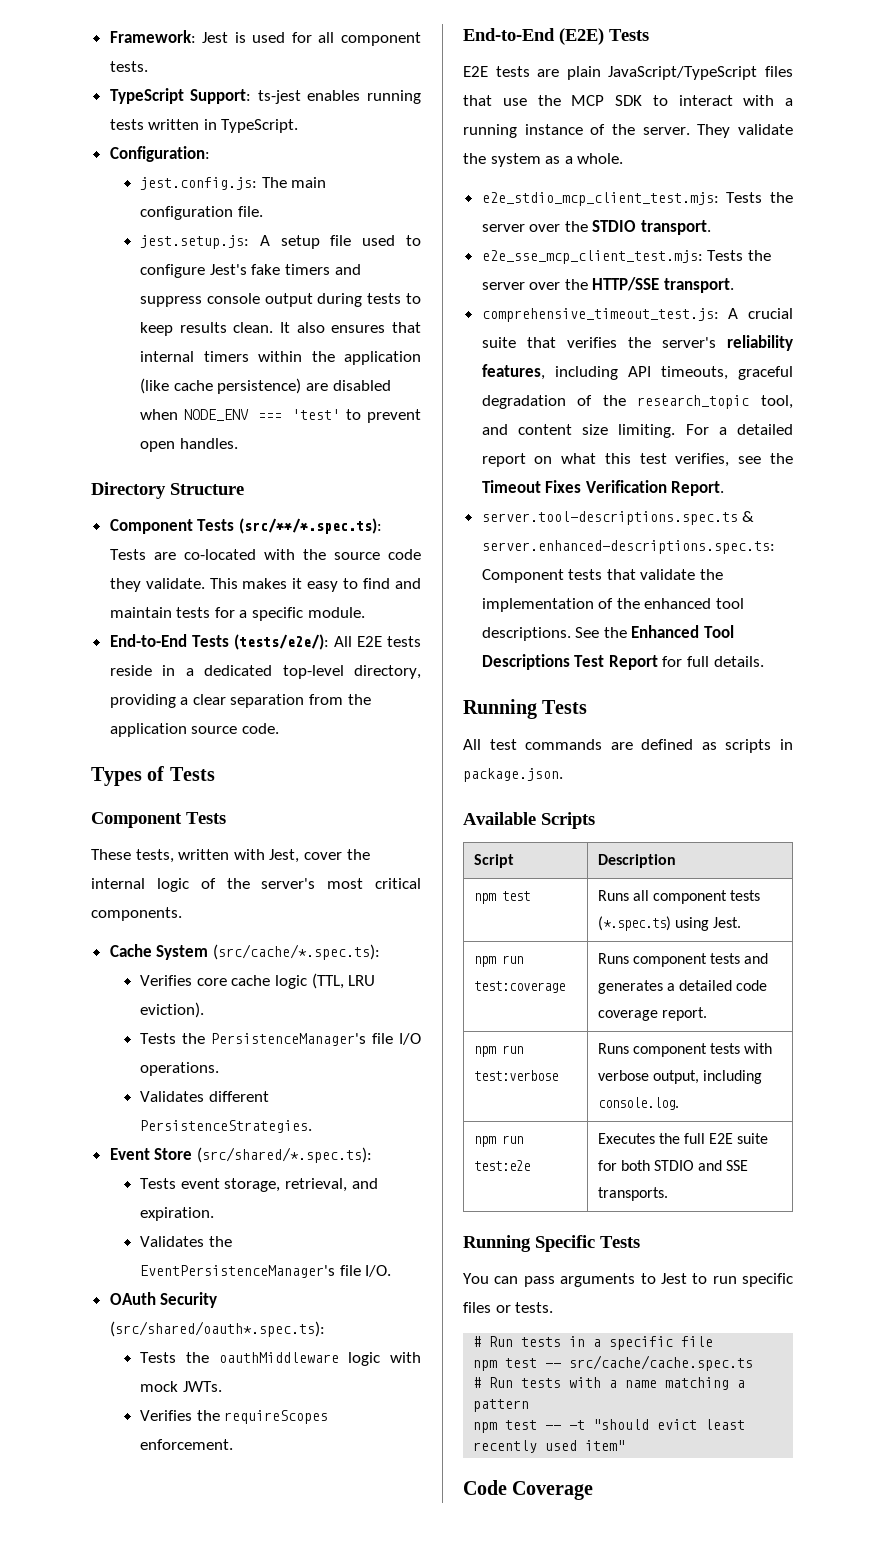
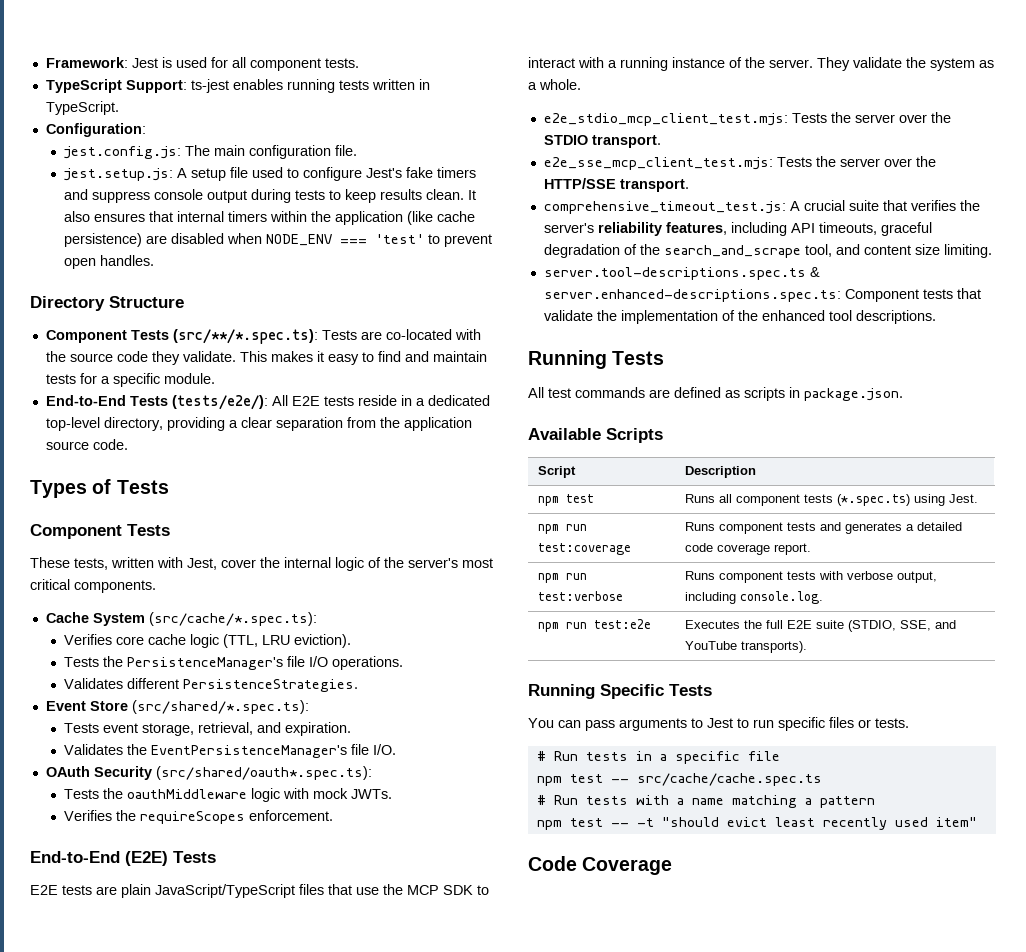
[637,395,750,409] research_topic -> [663,245,801,258] search_and_scrape
[685,424,793,435] [481,453,793,467] [481,480,725,496] For a detailed report on what this test verifies, see the Timeout Fixes Verification Report. -> (992, 251) none
[575,625,735,638] [481,654,764,670] See the Enhanced Tool Descriptions Test Report for full details. -> (936, 317) none
[597,1160,749,1171] [597,1187,668,1201] for both STDIO and SSE transports. -> [848,620,957,632] [685,641,808,653] (STDIO, SSE, and YouTube transports).

